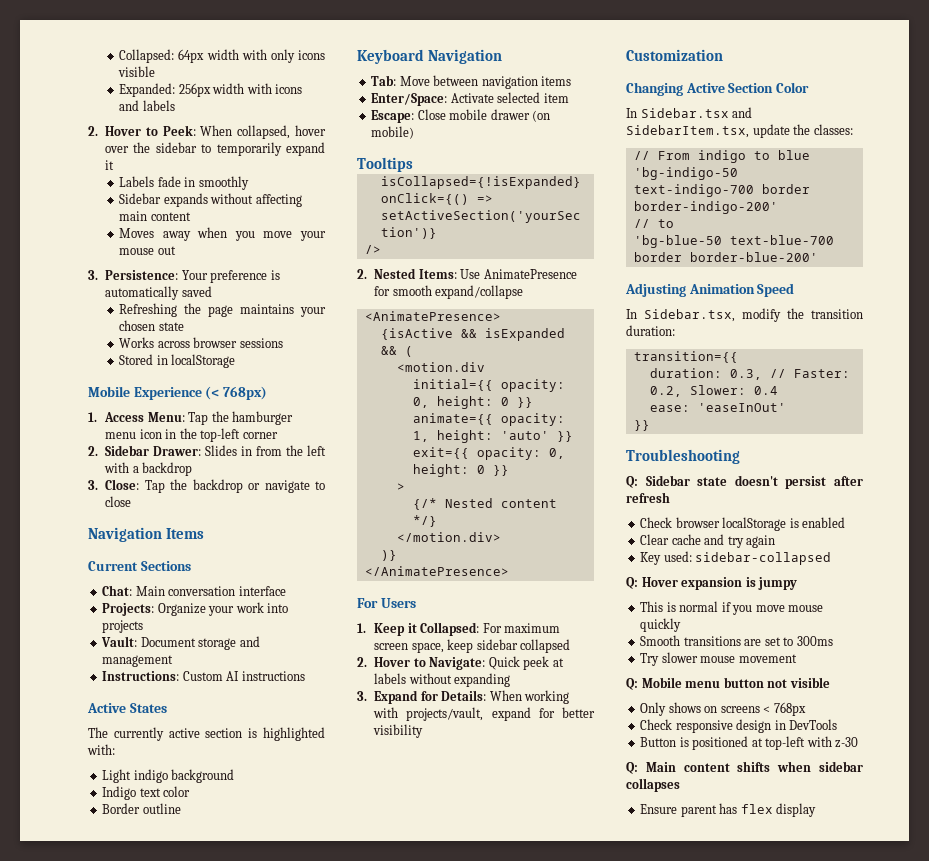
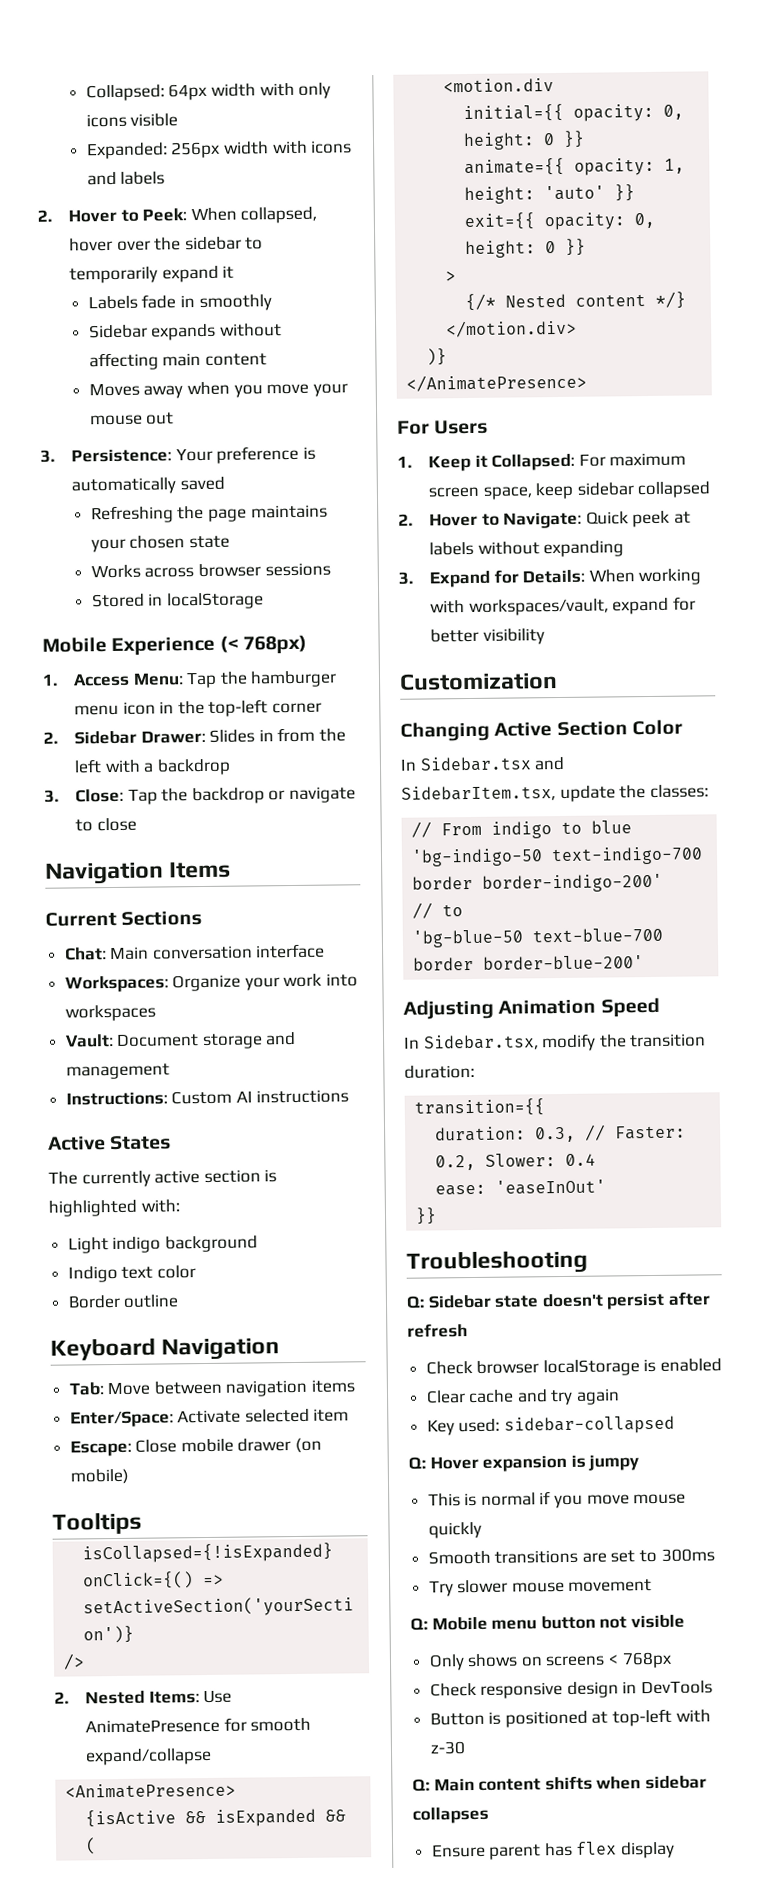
[102,603,155,616] Projects: -> [64,975,169,993] Workspaces:
[102,620,144,633] projects -> [64,1004,156,1022] workspaces
[406,707,484,721] projects/vault, -> [468,598,609,617] workspaces/vault,

